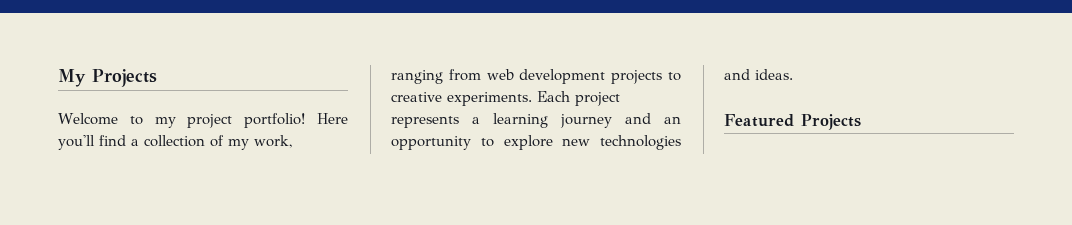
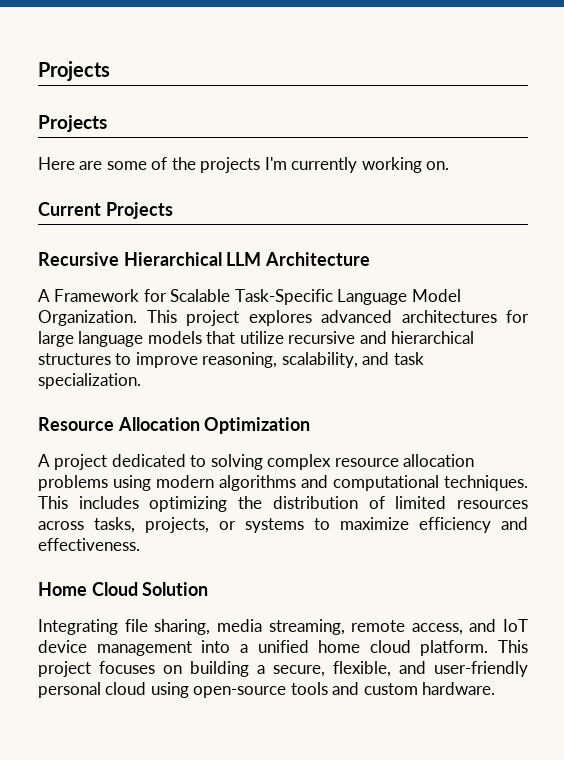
[58,69,157,87] [58,113,348,128] [58,135,292,150] [391,69,681,84] [391,91,620,106] [391,113,681,128] [391,135,681,150] [724,69,793,80] [724,114,861,130] My Projects // Welcome to my project portfolio! Here you'll find a collection of my work, ranging from web development projects to creative experiments. Each project represents a learning journey and an opportunity to explore new technologies and ideas. // Featured Projects -> [38,61,110,81] [38,115,107,132] [38,157,450,173] [38,202,173,219] [38,252,371,266] [38,289,461,305] [38,310,529,326] [38,331,475,347] [38,352,424,368] [38,373,141,389] [38,417,311,434] [38,454,475,470] [38,475,528,491] [38,496,528,512] [38,517,528,533] [38,538,140,551] [38,582,209,596] [38,619,528,635] [38,640,528,656] [38,661,528,677] [38,682,496,698] Projects // Projects // Here are some of the projects I'm currently working on. // Current Projects // Recursive Hierarchical LLM Architecture // A Framework for Scalable Task-Specific Language Model Organization. This project explores advanced architectures for large language models that utilize recursive and hierarchical structures to improve reasoning, scalability, and task specialization. // Resource Allocation Optimization // A project dedicated to solving complex resource allocation problems using modern algorithms and computational techniques. This includes optimizing the distribution of limited resources across tasks, projects, or systems to maximize efficiency and effectiveness. // Home Cloud Solution // Integrating file sharing, media streaming, remote access, and IoT device management into a unified home cloud platform. This project focuses on building a secure, flexible, and user-friendly personal cloud using open-source tools and custom hardware.

